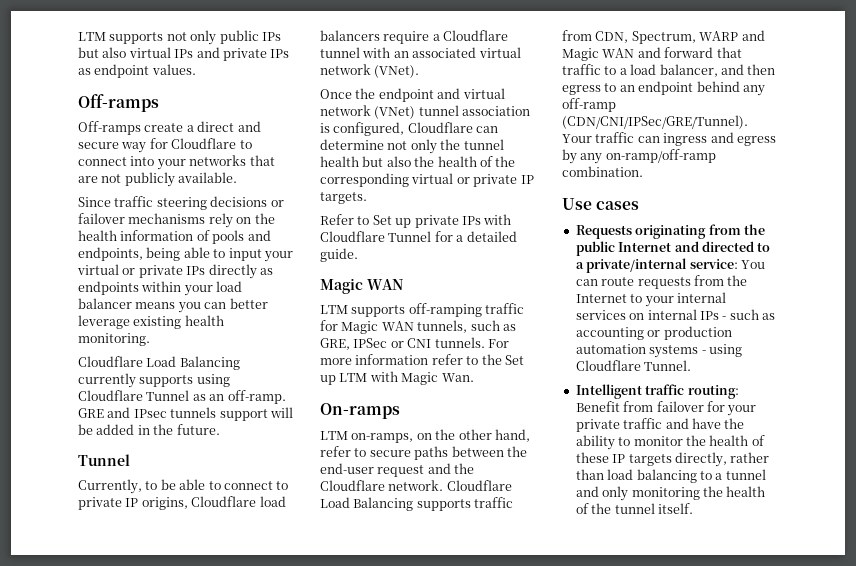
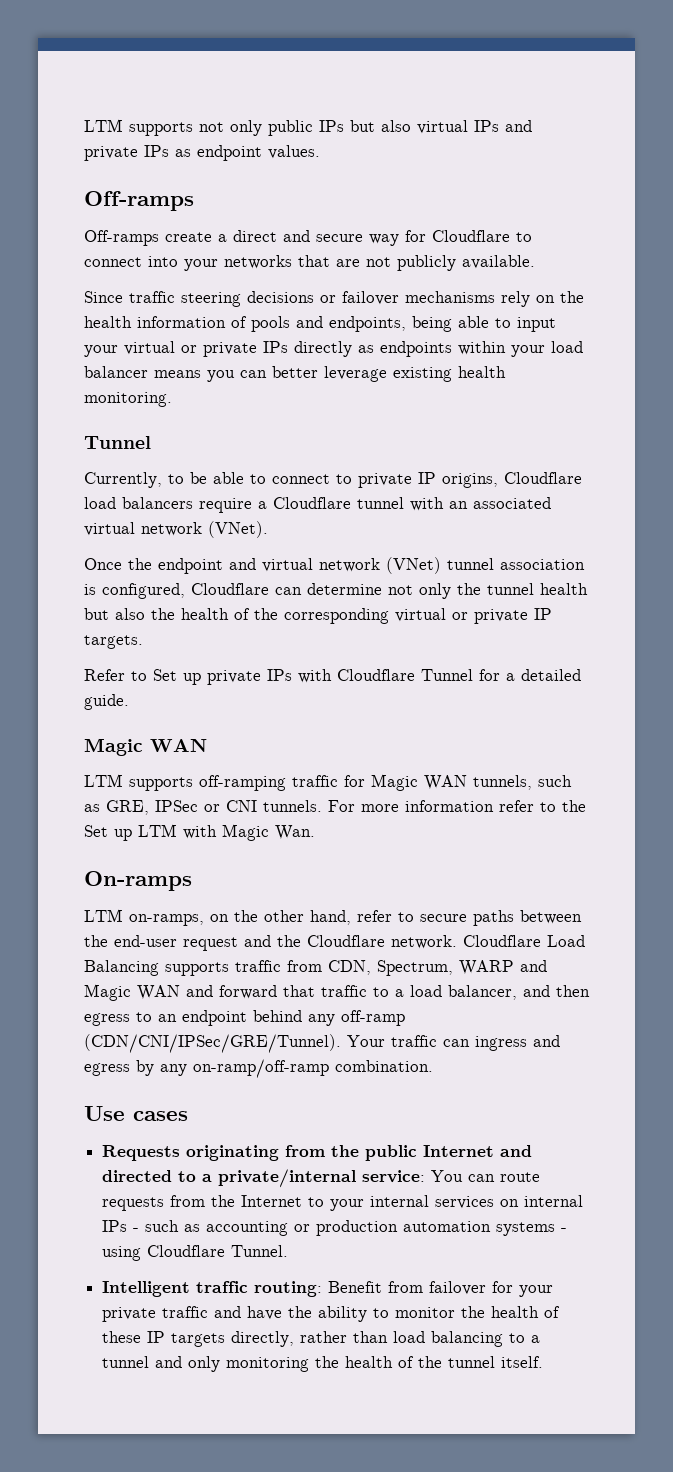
[78,356,240,370] [78,373,230,388] [78,390,286,404] [78,407,293,421] [78,424,220,435] // Cloudflare Load Balancing currently supports using Cloudflare Tunnel as an off-ramp. GRE and IPsec tunnels support will be added in the future. -> (172, 399) none

